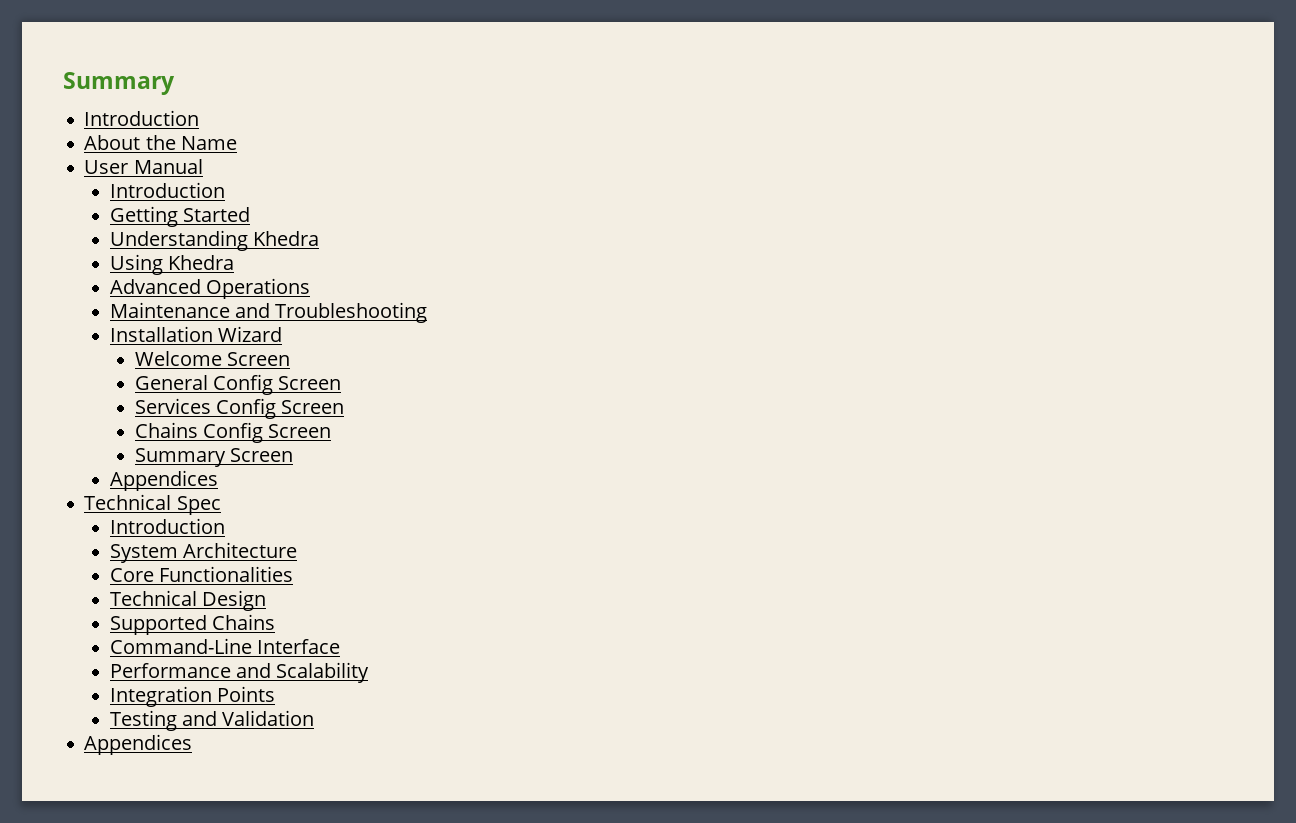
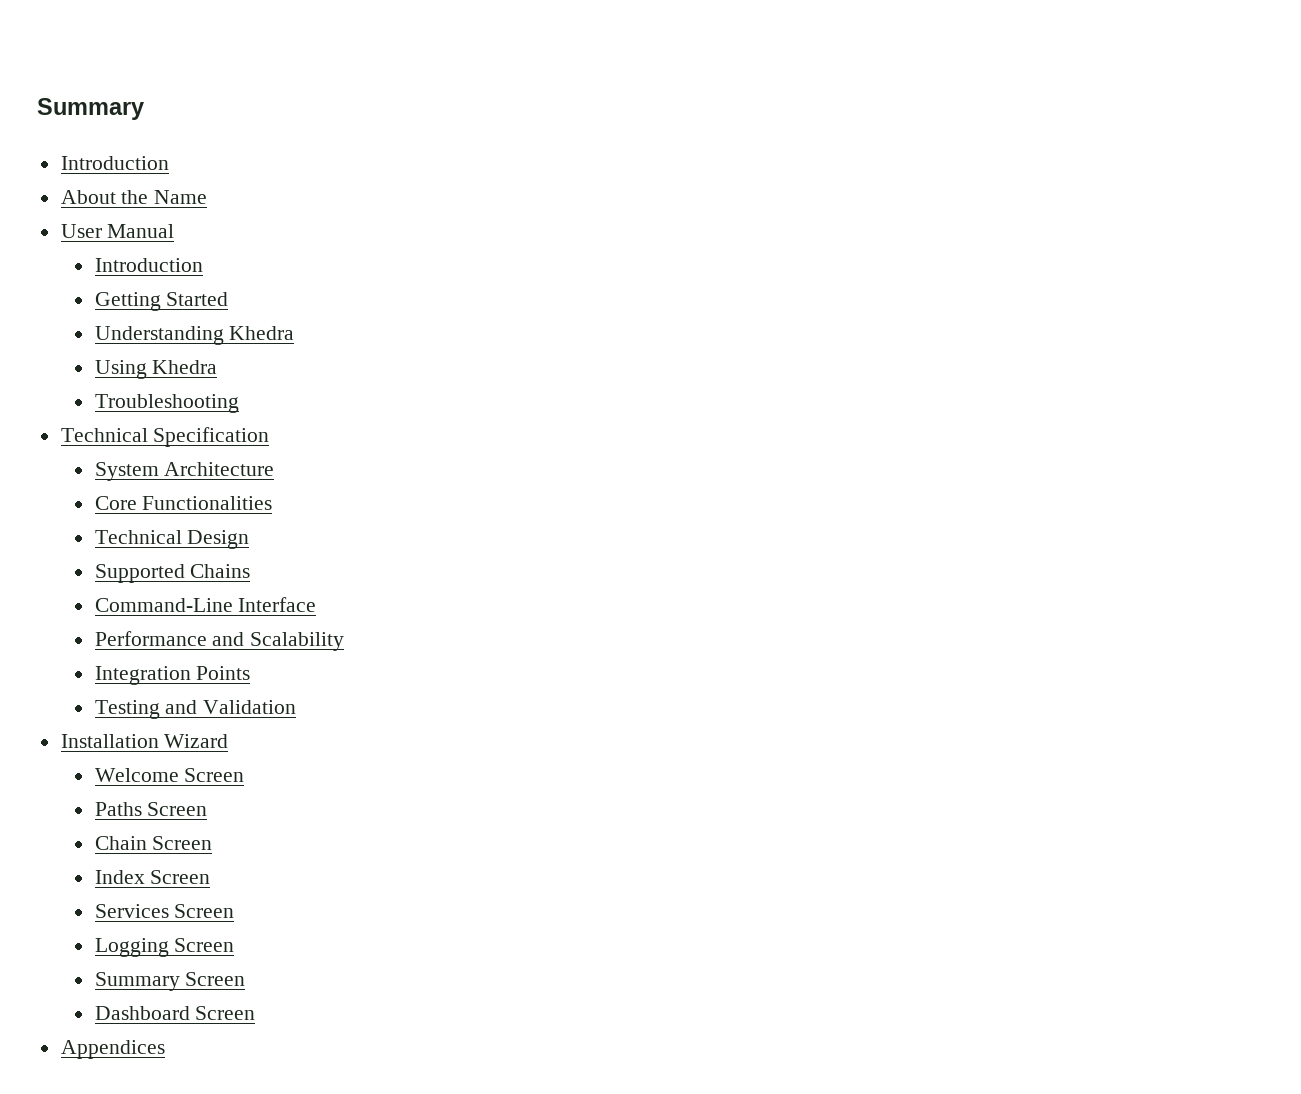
[109,278,310,299] [109,302,428,323] [109,326,282,342] [134,351,291,366] [134,374,342,395] [134,398,345,419] [134,422,332,443] [134,448,294,467] [109,470,218,491] [84,494,221,515] [109,518,225,534] Advanced Operations // Maintenance and Troubleshooting // Installation Wizard // Welcome Screen // General Config Screen // Services Config Screen // Chains Config Screen // Summary Screen // Appendices // Technical Spec // Introduction -> [94,394,239,413] [60,427,270,447] Troubleshooting // Technical Specification
(315, 718) none -> [60,734,229,748] [94,768,245,782] [94,802,208,816] [94,836,213,850] [94,870,211,884] [94,904,235,918] [94,938,235,957] [94,972,246,991] [94,1006,256,1020] // Installation Wizard // Welcome Screen // Paths Screen // Chain Screen // Index Screen // Services Screen // Logging Screen // Summary Screen // Dashboard Screen

